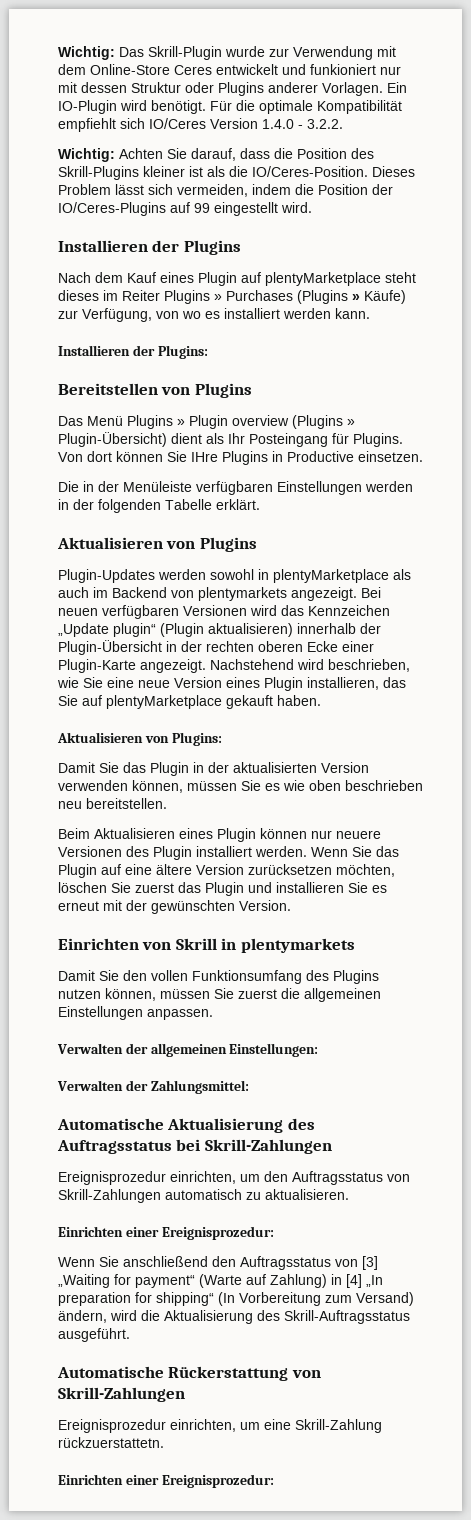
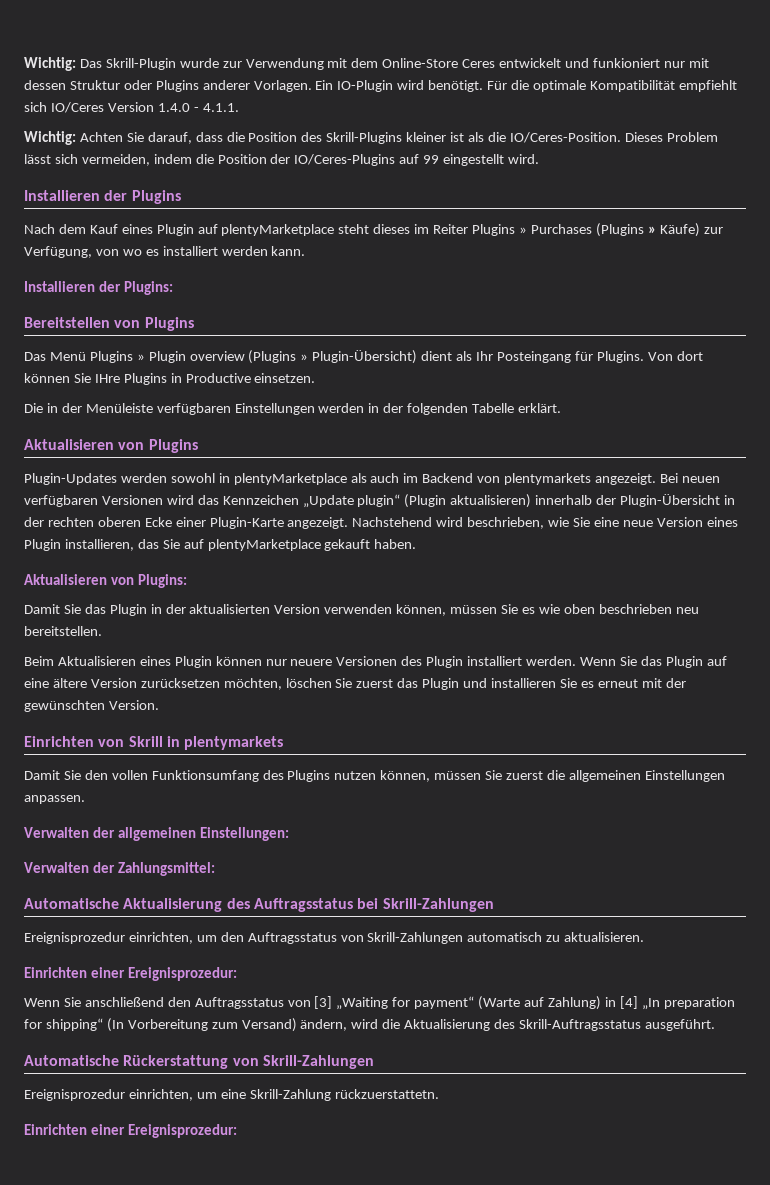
[307,119,343,129] 3.2.2. -> [202,103,239,112] 4.1.1.

